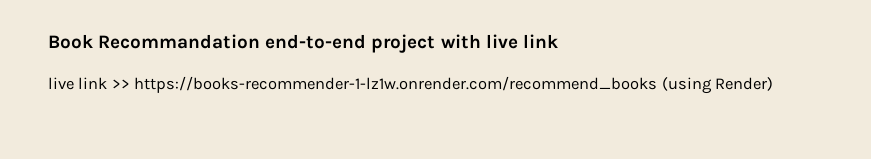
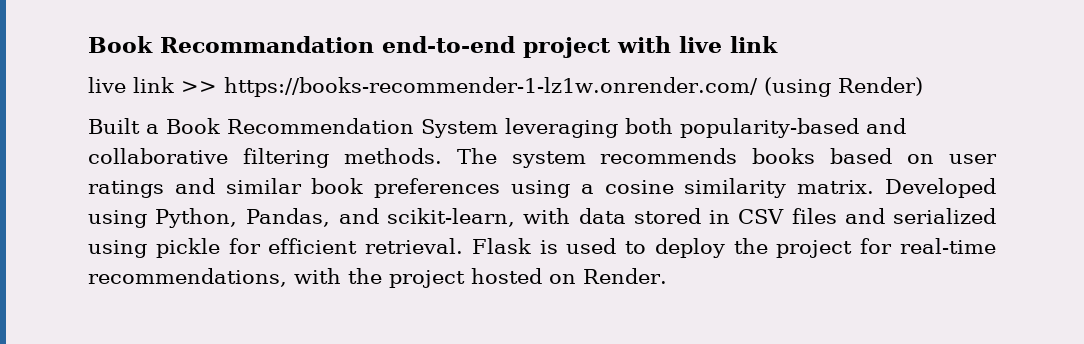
[134,76,658,93] https://books-recommender-1-lz1w.onrender.com/recommend_books -> [224,77,758,97] https://books-recommender-1-lz1w.onrender.com/
(774, 84) none -> [88,118,906,138] [88,148,998,168] [88,178,996,198] [88,208,997,228] [88,238,996,258] [88,268,667,288] // Built a Book Recommendation System leveraging both popularity-based and collaborative filtering methods. The system recommends books based on user ratings and similar book preferences using a cosine similarity matrix. Developed using Python, Pandas, and scikit-learn, with data stored in CSV files and serialized using pickle for efficient retrieval. Flask is used to deploy the project for real-time recommendations, with the project hosted on Render.

